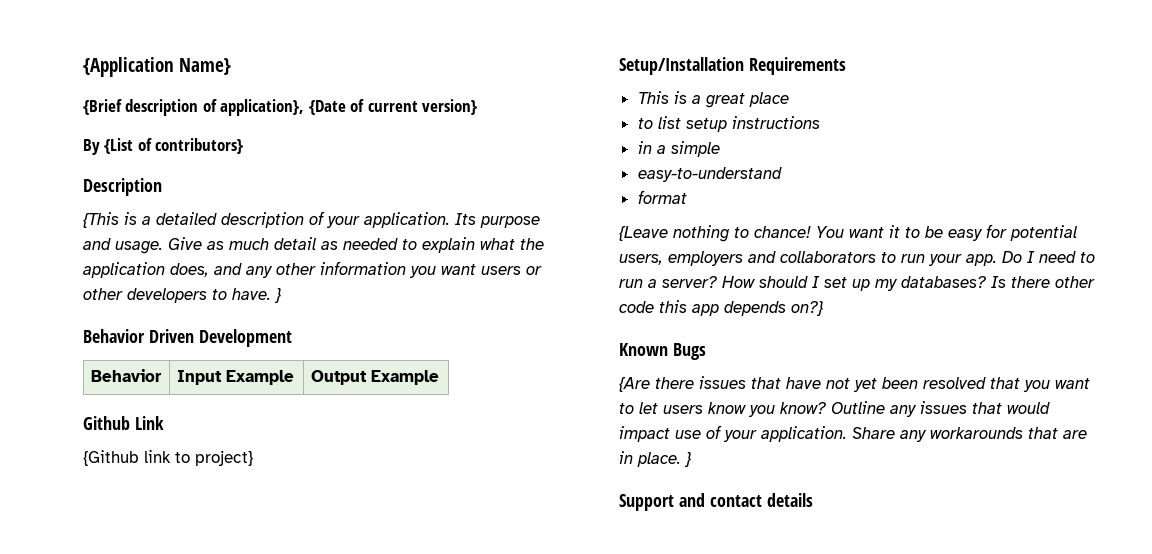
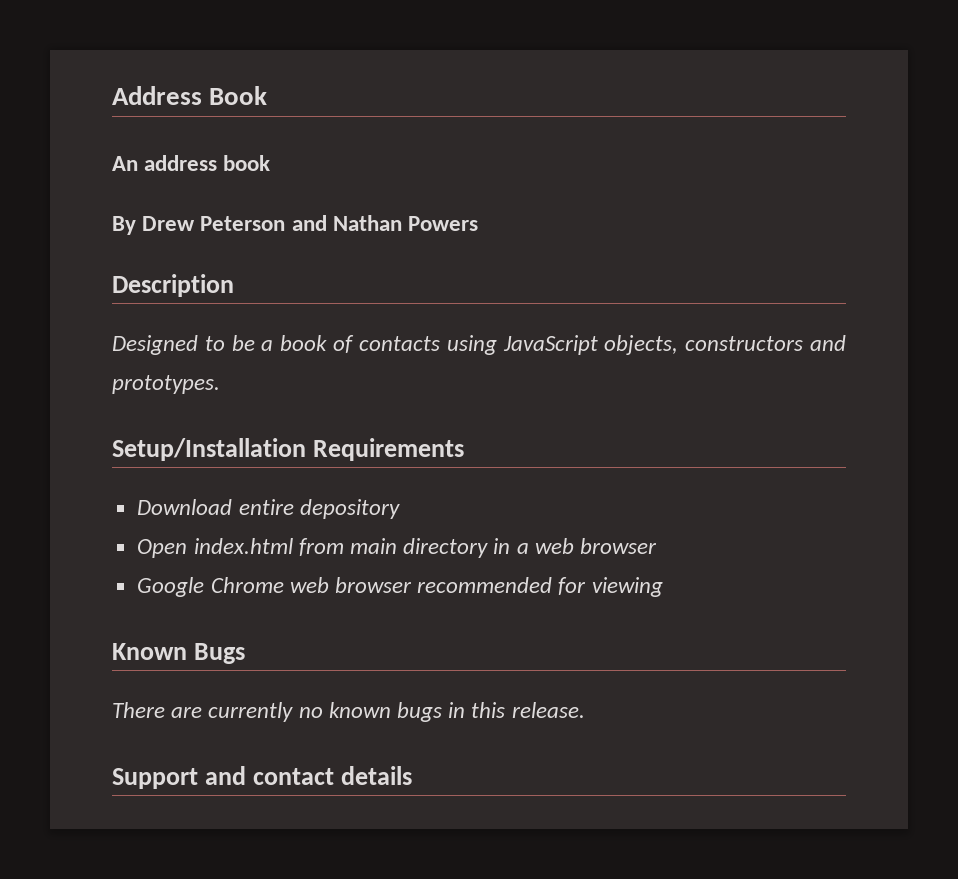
[83,57,232,77] [83,99,478,116] [83,138,244,155] [83,178,162,196] [83,211,540,228] [83,237,544,254] [83,261,542,278] [83,288,281,303] [83,329,292,347] [90,369,162,382] [176,370,294,385] [310,370,439,385] [83,416,164,430] [83,450,253,466] [619,57,846,75] [637,91,789,108] [637,116,820,132] [637,141,720,157] [637,167,782,182] [637,190,687,204] [619,224,1077,242] [619,251,1095,266] [619,276,1095,291] [619,300,823,316] [619,343,706,360] [619,376,1090,392] [619,401,1050,417] [619,425,1087,442] [619,451,691,467] {Application Name} // {Brief description of application}, {Date of current version} // By {List of contributors} // Description // {This is a detailed description of your application. Its purpose and usage. Give as much detail as needed to explain what the application does, and any other information you want users or other developers to have. } // Behavior Driven Development // Behavior | Input Example | Output Example // Github Link // {Github link to project} // Setup/Installation Requirements // This is a great place // to list setup instructions // in a simple // easy-to-understand // format // {Leave nothing to chance! You want it to be easy for potential users, employers and collaborators to run your app. Do I need to run a server? How should I set up my databases? Is there other code this app depends on?} // Known Bugs // {Are there issues that have not yet been resolved that you want to let users know you know? Outline any issues that would impact use of your application. Share any workarounds that are in place. } -> [112,86,268,105] [112,155,271,171] [112,215,479,235] [112,274,234,297] [112,335,846,355] [112,375,220,394] [112,438,464,461] [137,499,400,519] [137,538,657,558] [137,577,663,597] [112,643,245,664] [112,702,585,722] Address Book // An address book // By Drew Peterson and Nathan Powers // Description // Designed to be a book of contacts using JavaScript objects, constructors and prototypes. // Setup/Installation Requirements // Download entire depository // Open index.html from main directory in a web browser // Google Chrome web browser recommended for viewing // Known Bugs // There are currently no known bugs in this release.

